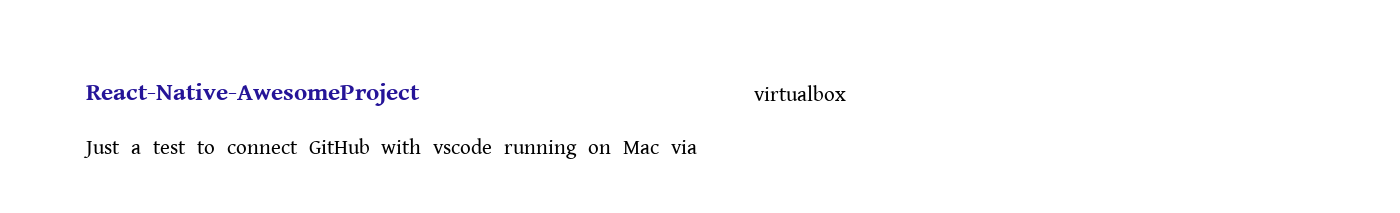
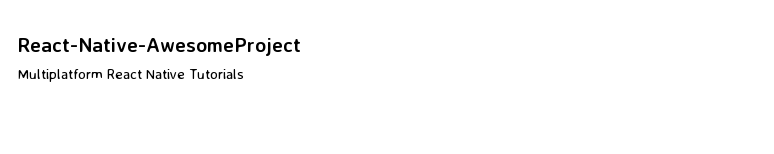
[83,138,697,159] [754,85,846,101] Just a test to connect GitHub with vscode running on Mac via virtualbox -> [18,69,244,82] Multiplatform React Native Tutorials

